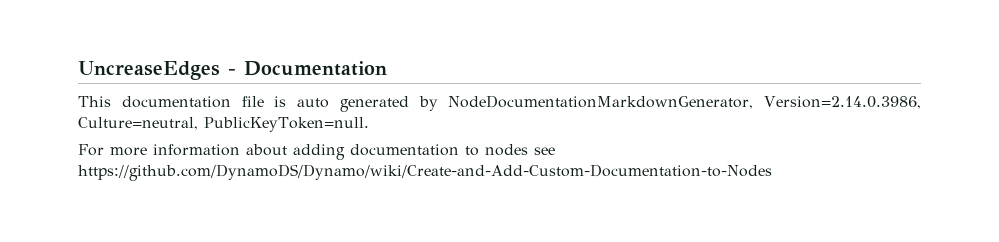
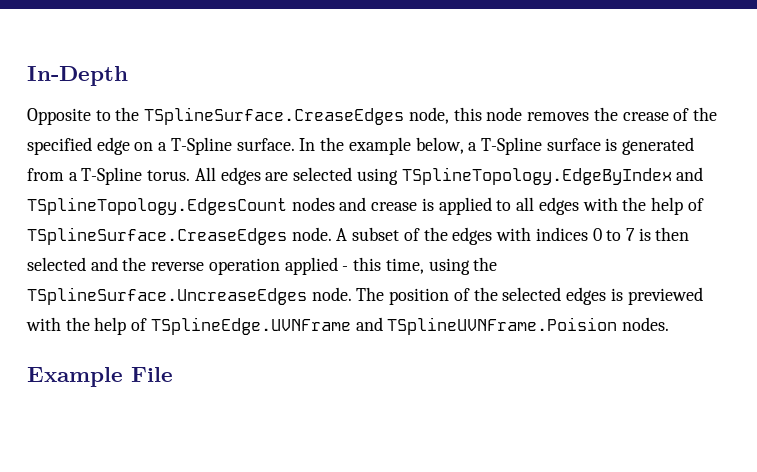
[78,61,387,80] [78,95,922,112] [78,117,369,132] [78,144,555,160] [78,164,772,181] UncreaseEdges - Documentation // This documentation file is auto generated by NodeDocumentationMarkdownGenerator, Version=2.14.0.3986, Culture=neutral, PublicKeyToken=null. // For more information about adding documentation to nodes see https://github.com/DynamoDS/Dynamo/wiki/Create-and-Add-Custom-Documentation-to-Nodes -> [27,66,128,86] [27,107,717,125] [27,137,695,155] [27,167,704,185] [27,197,704,215] [27,227,690,245] [27,257,498,275] [27,287,703,305] [26,317,670,335] [27,367,173,387] In-Depth // Opposite to the TSplineSurface.CreaseEdges node, this node removes the crease of the specified edge on a T-Spline surface. In the example below, a T-Spline surface is generated from a T-Spline torus. All edges are selected using TSplineTopology.EdgeByIndex and TSplineTopology.EdgesCount nodes and crease is applied to all edges with the help of TSplineSurface.CreaseEdges node. A subset of the edges with indices 0 to 7 is then selected and the reverse operation applied - this time, using the TSplineSurface.UncreaseEdges node. The position of the selected edges is previewed with the help of TSplineEdge.UVNFrame and TSplineUVNFrame.Poision nodes. // Example File

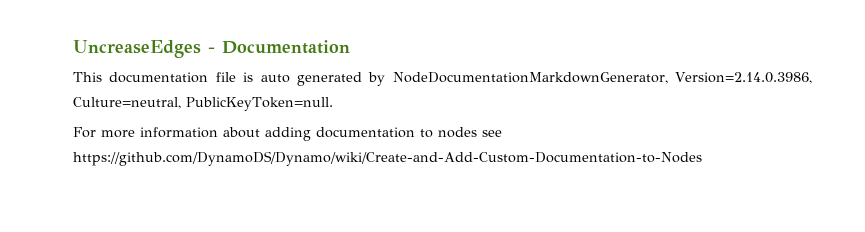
[27,66,128,86] [27,107,717,125] [27,137,695,155] [27,167,704,185] [27,197,704,215] [27,227,690,245] [27,257,498,275] [27,287,703,305] [26,317,670,335] [27,367,173,387] In-Depth // Opposite to the TSplineSurface.CreaseEdges node, this node removes the crease of the specified edge on a T-Spline surface. In the example below, a T-Spline surface is generated from a T-Spline torus. All edges are selected using TSplineTopology.EdgeByIndex and TSplineTopology.EdgesCount nodes and crease is applied to all edges with the help of TSplineSurface.CreaseEdges node. A subset of the edges with indices 0 to 7 is then selected and the reverse operation applied - this time, using the TSplineSurface.UncreaseEdges node. The position of the selected edges is previewed with the help of TSplineEdge.UVNFrame and TSplineUVNFrame.Poision nodes. // Example File -> [73,40,350,58] [73,72,813,86] [73,97,333,111] [73,127,502,141] [73,151,702,166] UncreaseEdges - Documentation // This documentation file is auto generated by NodeDocumentationMarkdownGenerator, Version=2.14.0.3986, Culture=neutral, PublicKeyToken=null. // For more information about adding documentation to nodes see https://github.com/DynamoDS/Dynamo/wiki/Create-and-Add-Custom-Documentation-to-Nodes

